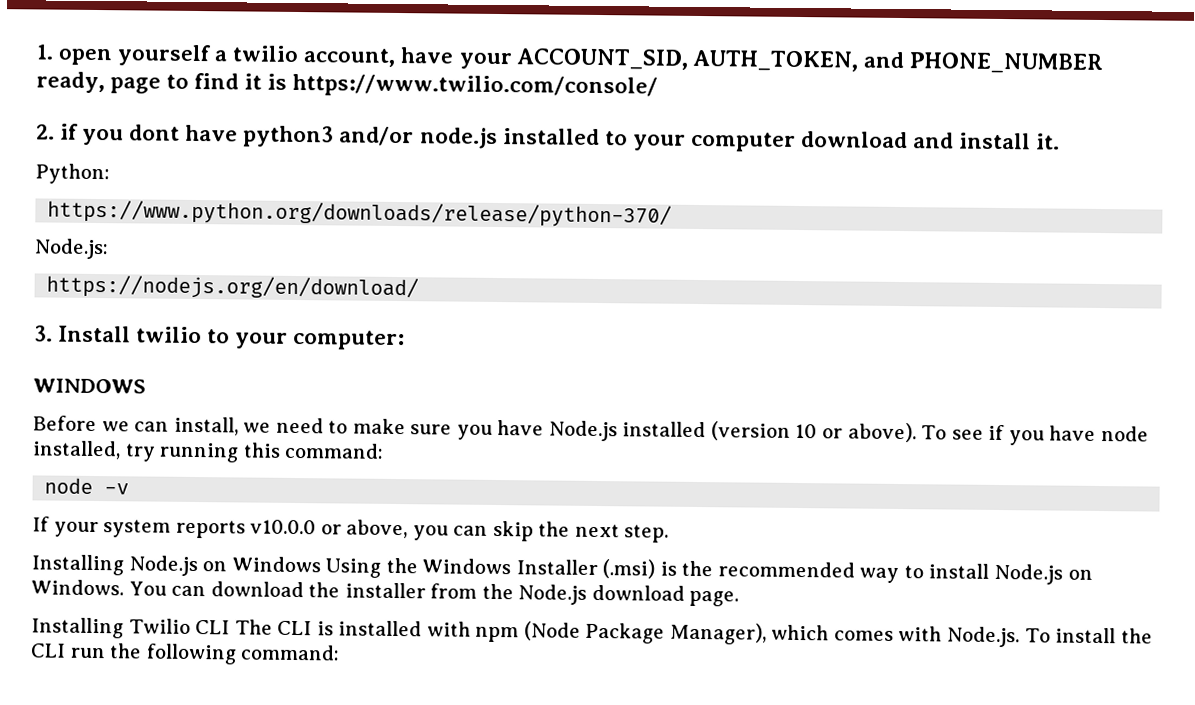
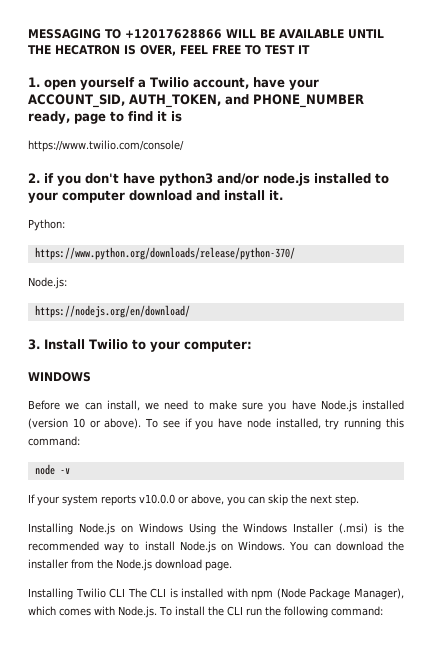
(36, 52) none -> [28,29,384,39] [28,45,310,56] MESSAGING TO +12017628866 WILL BE AVAILABLE UNTIL THE HECATRON IS OVER, FEEL FREE TO TEST IT //
[232,45,300,63] twilio -> [150,77,189,88] Twilio
(288, 81) none -> (182, 116) //
[129,124,181,141] dont -> [85,173,119,184] don't
[136,326,203,344] twilio -> [89,339,128,350] Twilio

